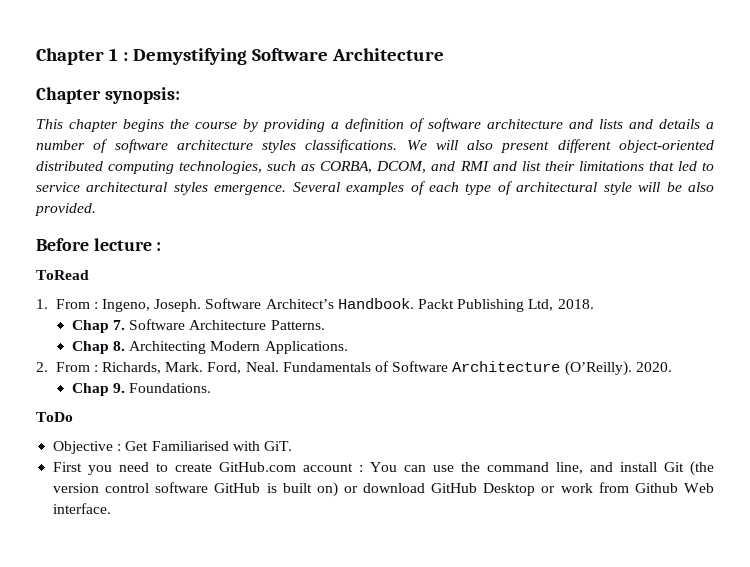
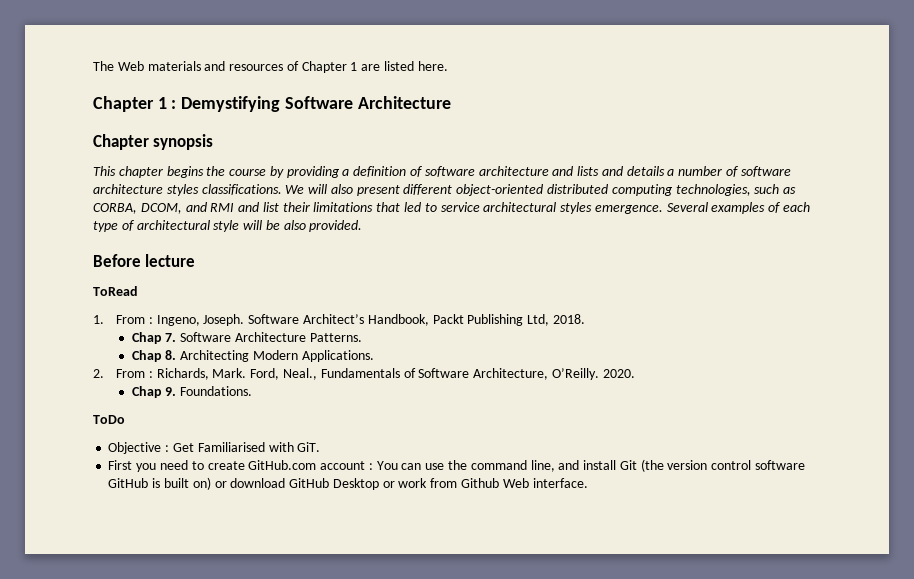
(36, 56) none -> [93,61,448,73] The Web materials and resources of Chapter 1 are listed here. //
[104,87,180,104] synopsis: -> [153,134,214,150] synopsis
[156,242,162,251] : -> (196, 260) none
[337,298,414,309] Handbook. -> [367,314,429,326] Handbook,
[245,362,279,372] Neal. -> [283,368,318,380] Neal.,
[452,361,632,376] Architecture (O’Reilly). -> [473,368,599,380] Architecture, O’Reilly.

